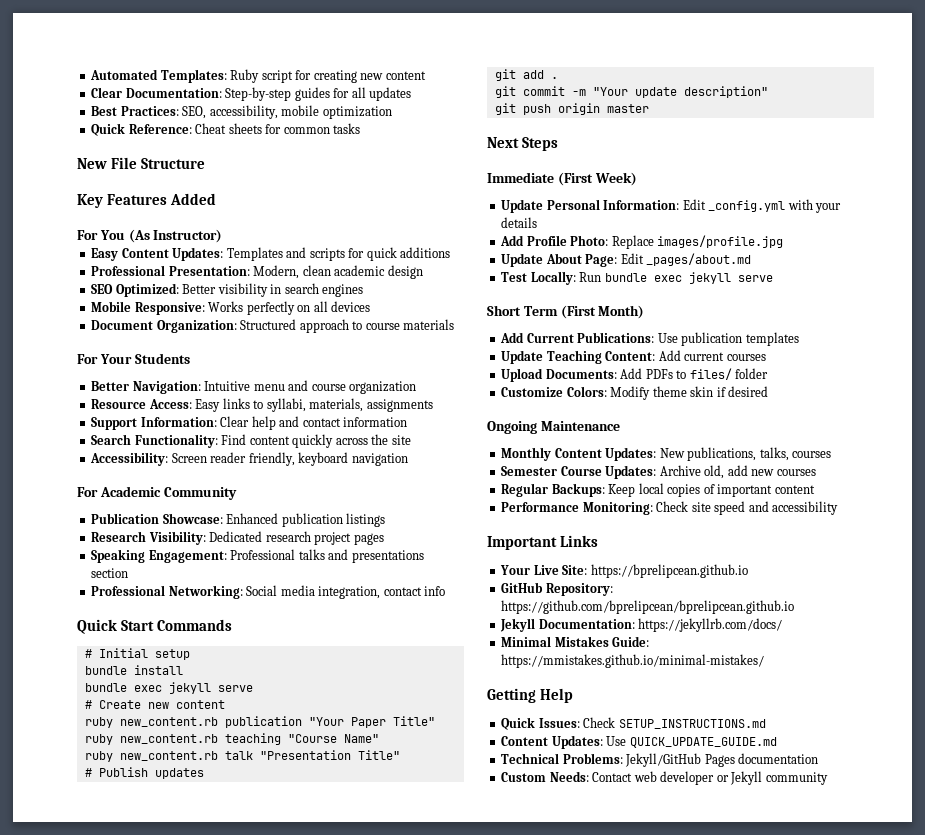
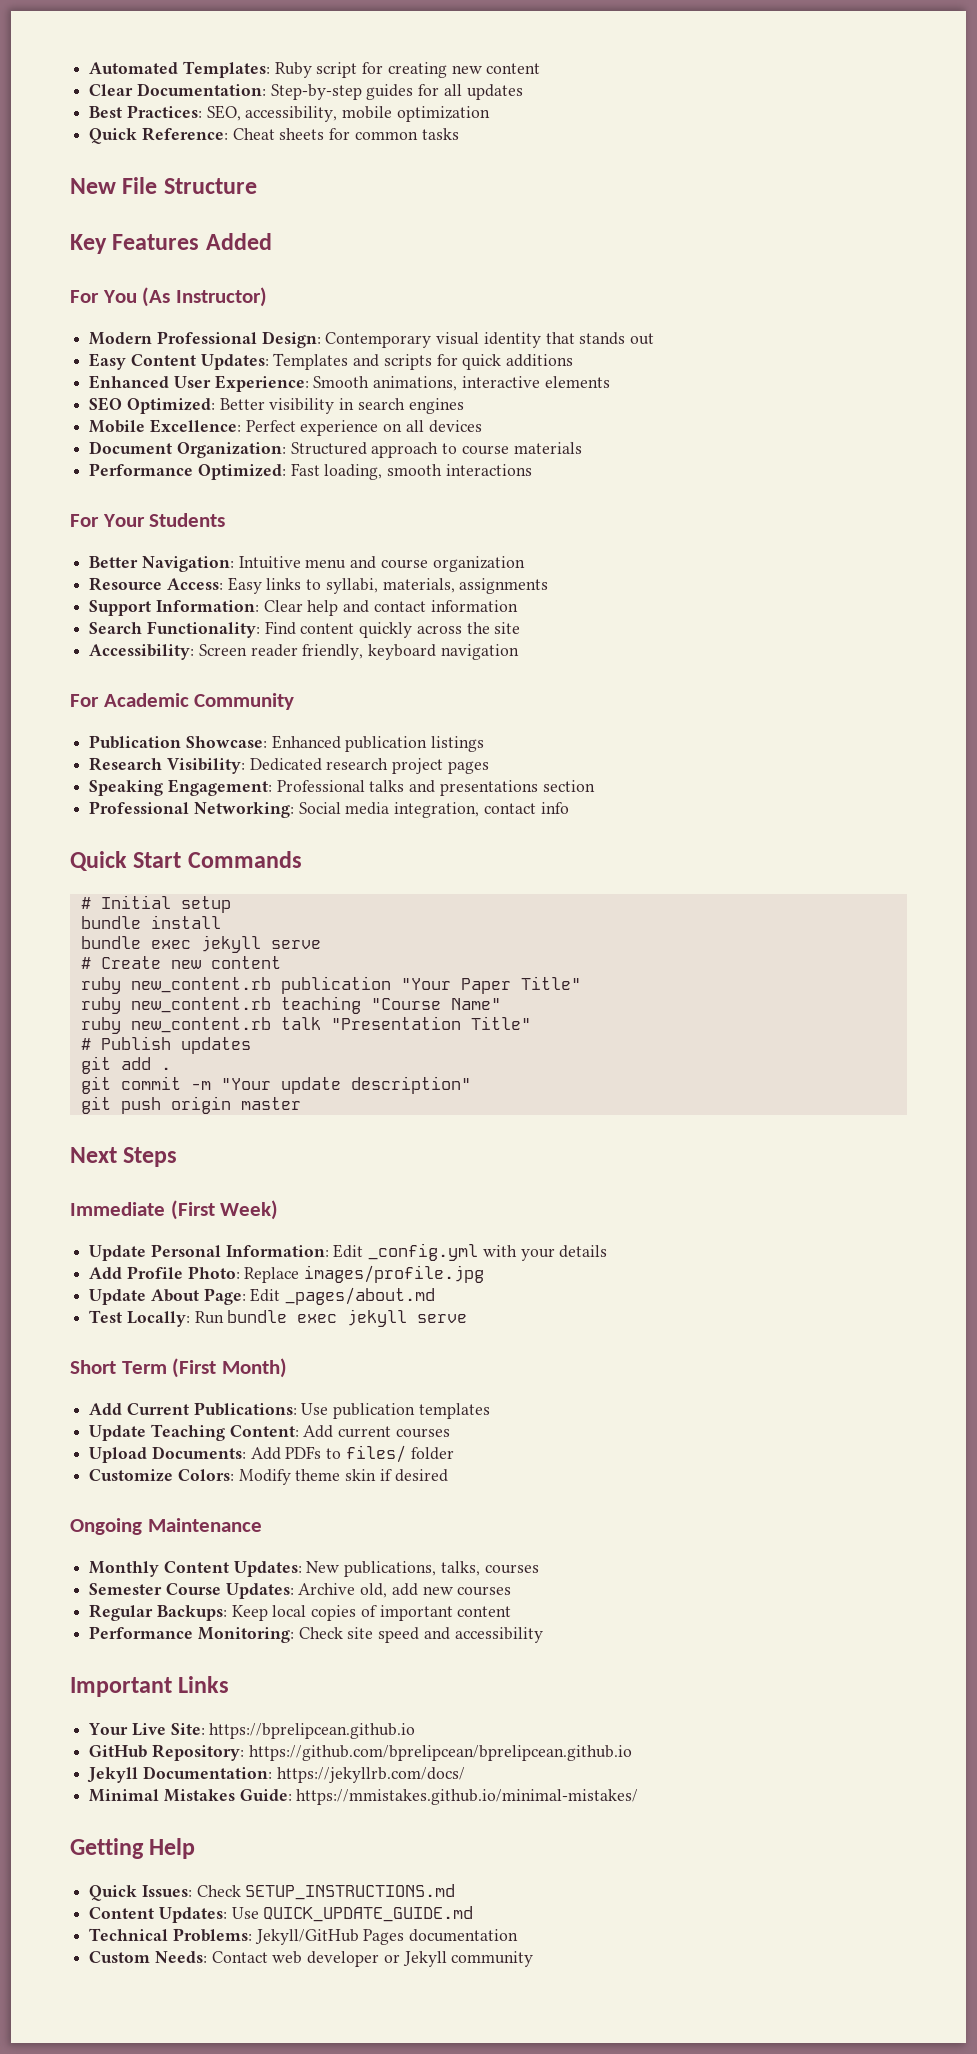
(223, 236) none -> [89,331,655,348] // Modern Professional Design: Contemporary visual identity that stands out
[91,265,423,279] Professional Presentation: Modern, clean academic design -> [89,375,610,392] Enhanced User Experience: Smooth animations, interactive elements
[134,301,295,315] Responsive: Works perfectly -> [149,419,379,436] Excellence: Perfect experience
(455, 324) none -> [89,463,532,480] // Performance Optimized: Fast loading, smooth interactions

